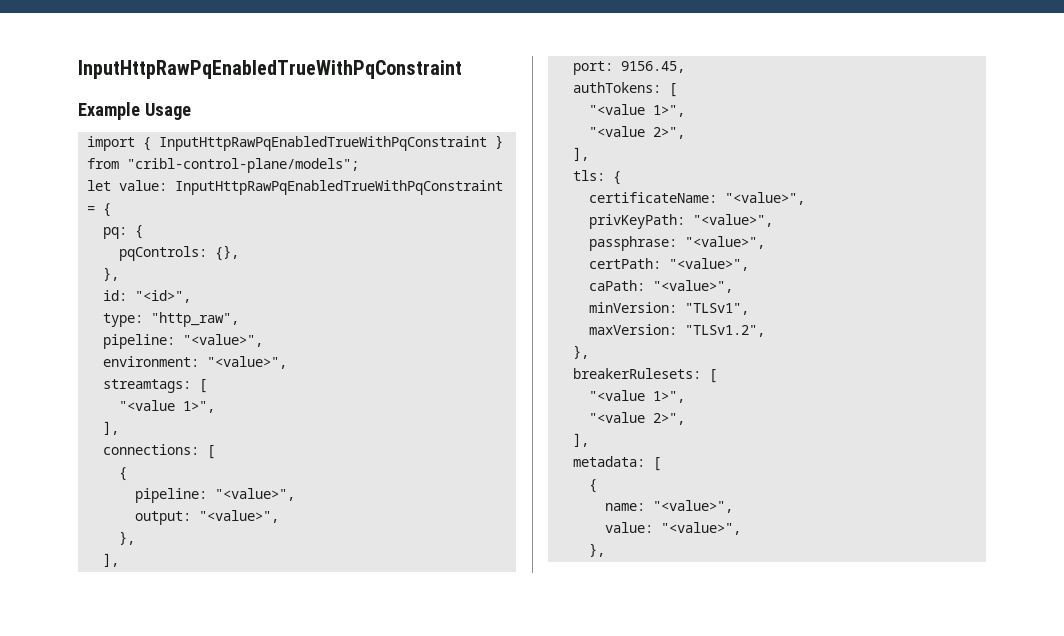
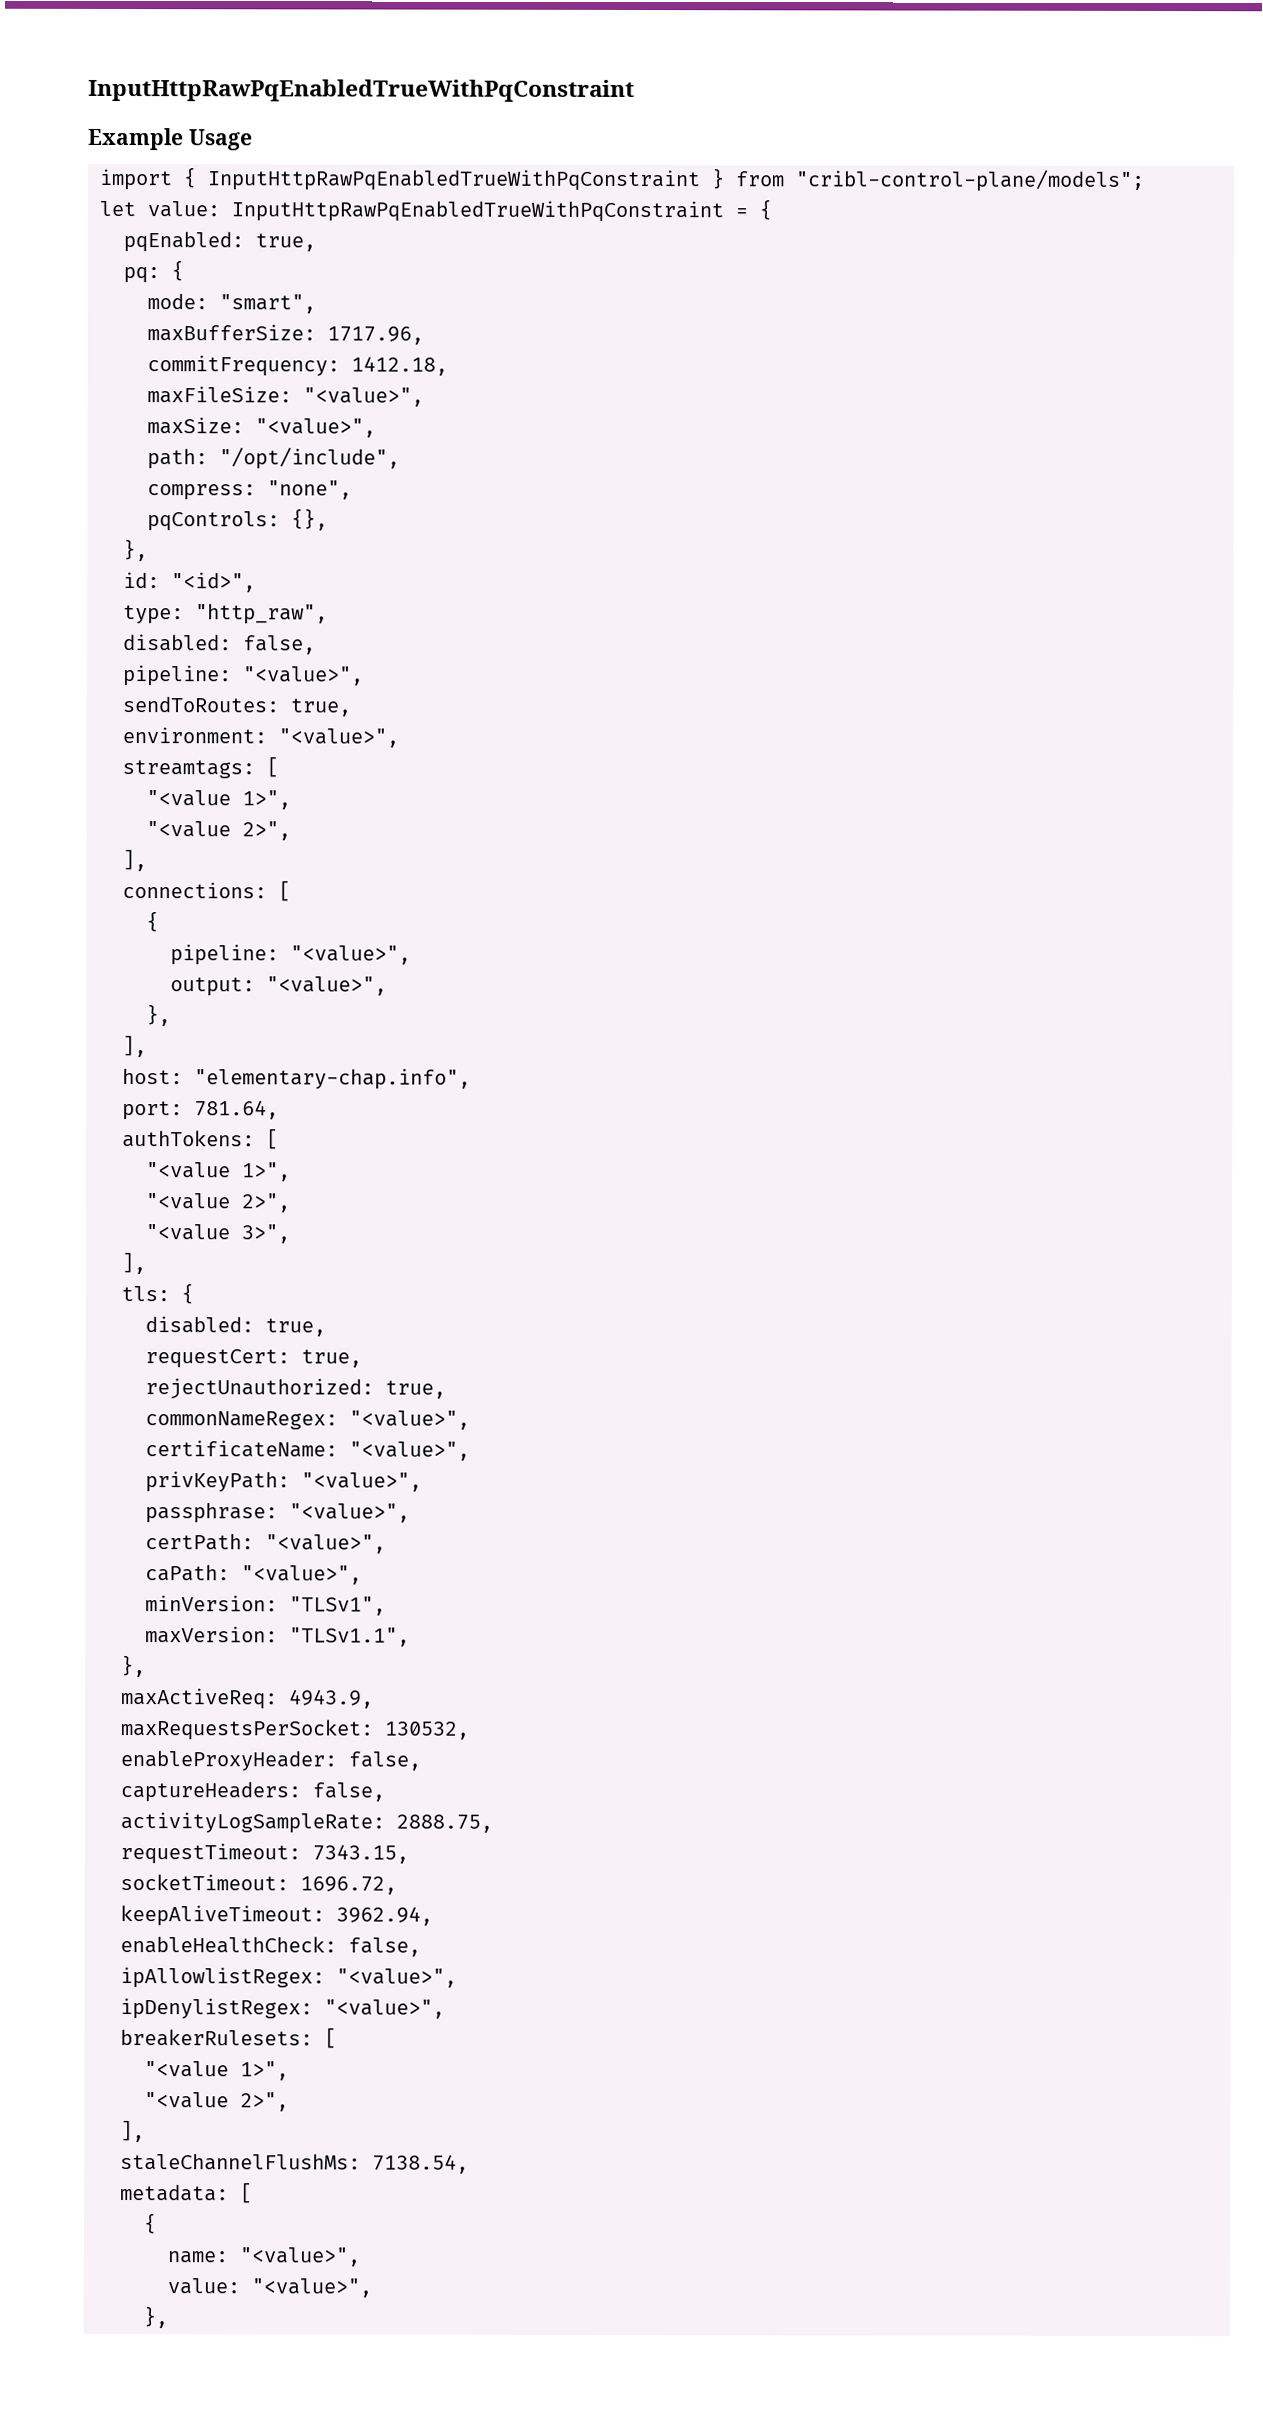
(112, 210) none -> [122,231,316,253] // pqEnabled: true,
(144, 232) none -> [146,293,316,314] [146,324,424,345] [146,355,448,377] [146,386,424,407] [146,417,376,438] [146,447,400,470] [146,480,352,501] // mode: "smart", // maxBufferSize: 1717.96, // commitFrequency: 1412.18, // maxFileSize: "<value>", // maxSize: "<value>", // path: "/opt/include", // compress: "none",
[103,334,264,349] // pipeline: "<value>", -> [122,634,316,655] [122,665,364,687] [121,696,351,717] // disabled: false, // pipeline: "<value>", // sendToRoutes: true,
(216, 407) none -> [145,821,291,841] // "<value 2>",
(120, 560) none -> [121,1068,471,1090] // host: "elementary-chap.info",
[621,61,686,73] 9156.45, -> [193,1100,279,1120] 781.64,
(686, 133) none -> [144,1224,290,1244] // "<value 3>",
(622, 178) none -> [144,1316,326,1337] [144,1349,362,1369] [144,1378,446,1400] [144,1410,470,1430] // disabled: true, // requestCert: true, // rejectUnauthorized: true, // commonNameRegex: "<value>",
[685,325,766,337] [573,345,590,359] "TLSv1.2", // }, -> [288,1627,410,1647] [120,1655,146,1678] [120,1688,374,1710] [119,1719,470,1741] [119,1750,421,1772] [119,1781,385,1803] [119,1812,493,1834] [119,1843,409,1865] [119,1874,397,1895] [119,1905,433,1927] [119,1936,421,1957] [119,1967,457,1989] [119,1998,445,2020] "TLSv1.1", // }, // maxActiveReq: 4943.9, // maxRequestsPerSocket: 130532, // enableProxyHeader: false, // captureHeaders: false, // activityLogSampleRate: 2888.75, // requestTimeout: 7343.15, // socketTimeout: 1696.72, // keepAliveTimeout: 3962.94, // enableHealthCheck: false, // ipAllowlistRegex: "<value>", // ipDenylistRegex: "<value>",
(590, 440) none -> [119,2153,469,2174] // staleChannelFlushMs: 7138.54,

